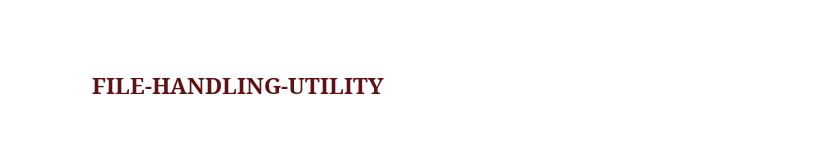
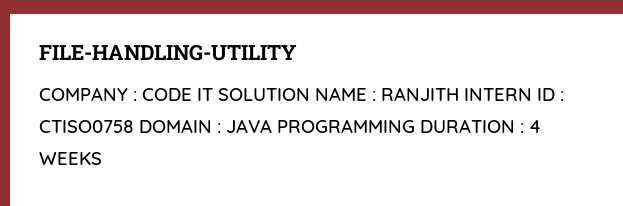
(384, 86) none -> [39,87,564,101] [39,119,541,133] [39,152,102,165] // COMPANY : CODE IT SOLUTION NAME : RANJITH INTERN ID : CTISO0758 DOMAIN : JAVA PROGRAMMING DURATION : 4 WEEKS

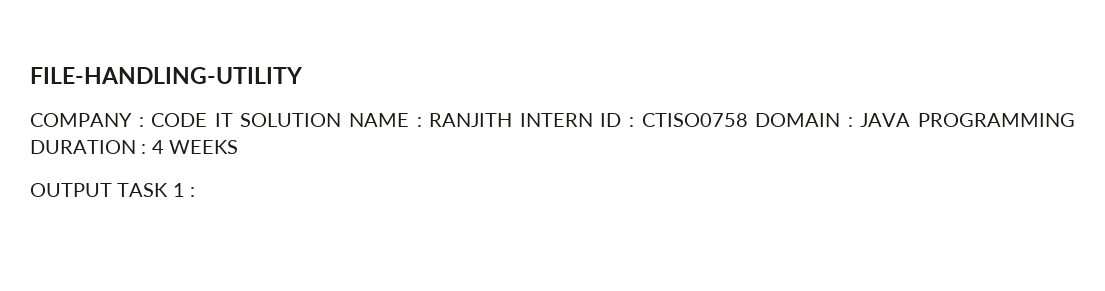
(102, 158) none -> [30,183,195,197] // OUTPUT TASK 1 :

